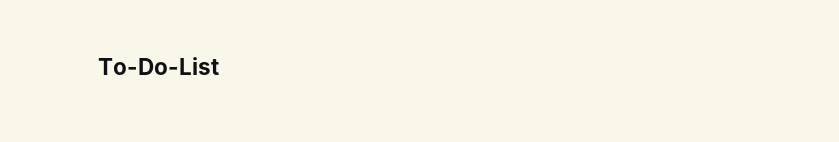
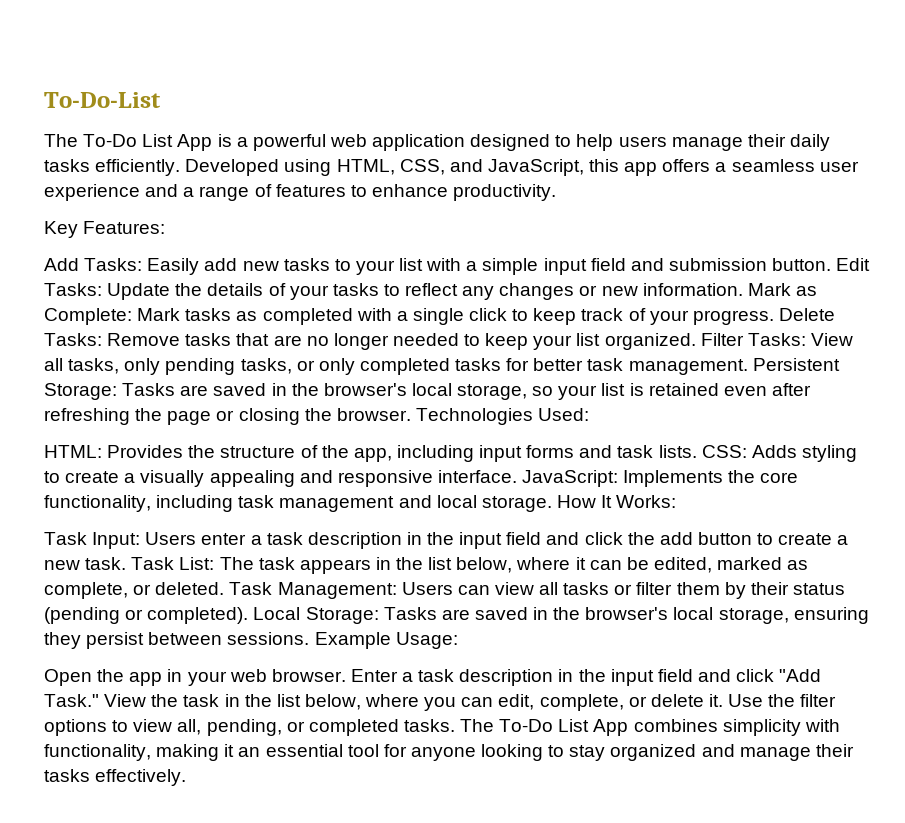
(219, 66) none -> [44,134,830,151] [44,159,859,176] [44,184,557,201] [44,221,166,238] [44,258,871,275] [44,283,817,300] [44,308,835,325] [44,333,853,350] [44,358,840,375] [44,383,811,400] [44,408,590,425] [44,445,857,462] [44,470,799,487] [44,495,677,512] [44,532,849,549] [44,557,809,574] [44,582,845,599] [44,607,869,624] [44,632,458,649] [44,669,822,686] [44,694,837,711] [44,719,840,736] [44,744,854,761] [44,769,187,786] // The To-Do List App is a powerful web application designed to help users manage their daily tasks efficiently. Developed using HTML, CSS, and JavaScript, this app offers a seamless user experience and a range of features to enhance productivity. // Key Features: // Add Tasks: Easily add new tasks to your list with a simple input field and submission button. Edit Tasks: Update the details of your tasks to reflect any changes or new information. Mark as Complete: Mark tasks as completed with a single click to keep track of your progress. Delete Tasks: Remove tasks that are no longer needed to keep your list organized. Filter Tasks: View all tasks, only pending tasks, or only completed tasks for better task management. Persistent Storage: Tasks are saved in the browser's local storage, so your list is retained even after refreshing the page or closing the browser. Technologies Used: // HTML: Provides the structure of the app, including input forms and task lists. CSS: Adds styling to create a visually appealing and responsive interface. JavaScript: Implements the core functionality, including task management and local storage. How It Works: // Task Input: Users enter a task description in the input field and click the add button to create a new task. Task List: The task appears in the list below, where it can be edited, marked as complete, or deleted. Task Management: Users can view all tasks or filter them by their status (pending or completed). Local Storage: Tasks are saved in the browser's local storage, ensuring they persist between sessions. Example Usage: // Open the app in your web browser. Enter a task description in the input field and click "Add Task." View the task in the list below, where you can edit, complete, or delete it. Use the filter options to view all, pending, or completed tasks. The To-Do List App combines simplicity with functionality, making it an essential tool for anyone looking to stay organized and manage their tasks effectively.

